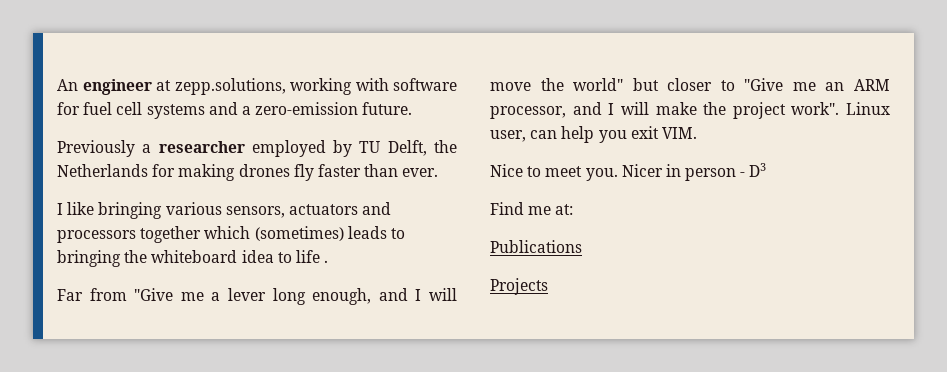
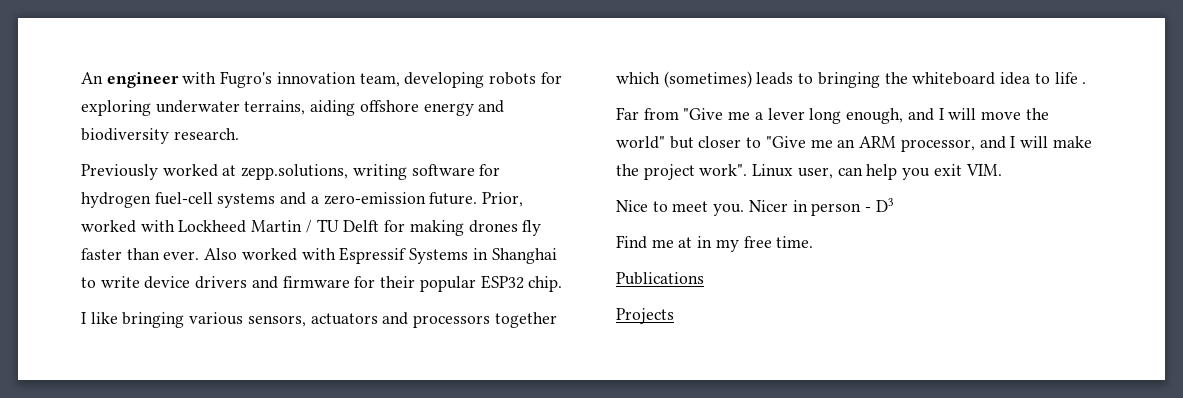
[156,78,457,95] [57,102,143,115] at zepp.solutions, working with software for fuel cell -> [182,71,562,88] [81,100,505,116] [81,128,239,144] [81,164,501,180] [81,192,213,208] with Fugro's innovation team, developing robots for exploring underwater terrains, aiding offshore energy and biodiversity research. // Previously worked at zepp.solutions, writing software for hydrogen fuel-cell
[57,140,457,157] [57,164,148,177] // Previously a researcher employed by TU Delft, the Netherlands -> [482,192,524,207] [81,219,380,233] Prior, worked with Lockheed Martin / TU Delft
(439, 172) none -> [204,247,557,264] [81,275,563,292] Also worked with Espressif Systems in Shanghai to write device drivers and firmware for their popular ESP32 chip.
[555,204,574,215] at: -> [678,236,814,252] at in my free time.

